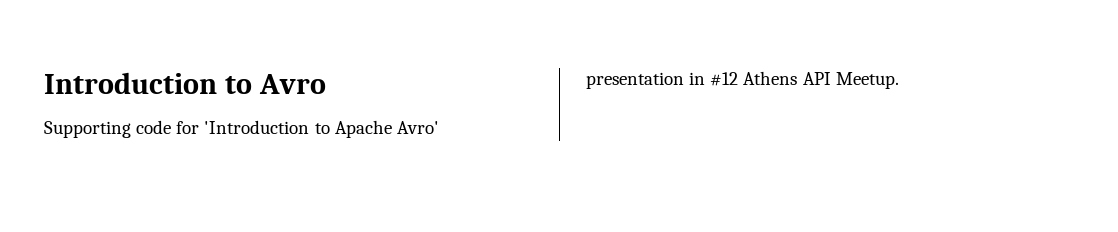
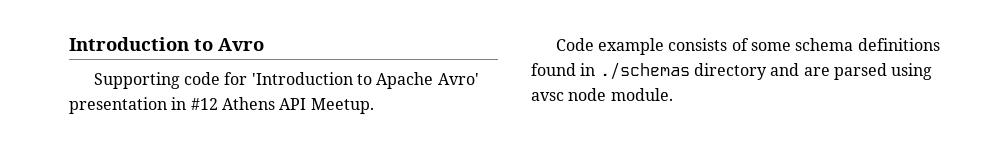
(899, 80) none -> [555,38,940,55] [531,62,933,80] [531,88,673,101] // Code example consists of some schema definitions found in ./schemas directory and are parsed using avsc node module.

